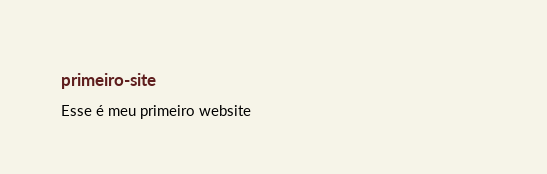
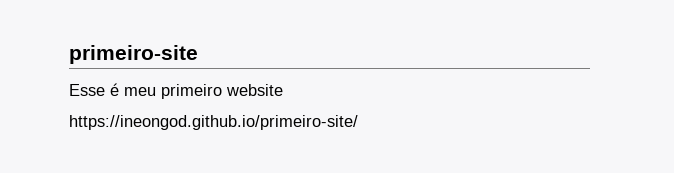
(251, 110) none -> [69,115,358,130] // https://ineongod.github.io/primeiro-site/

